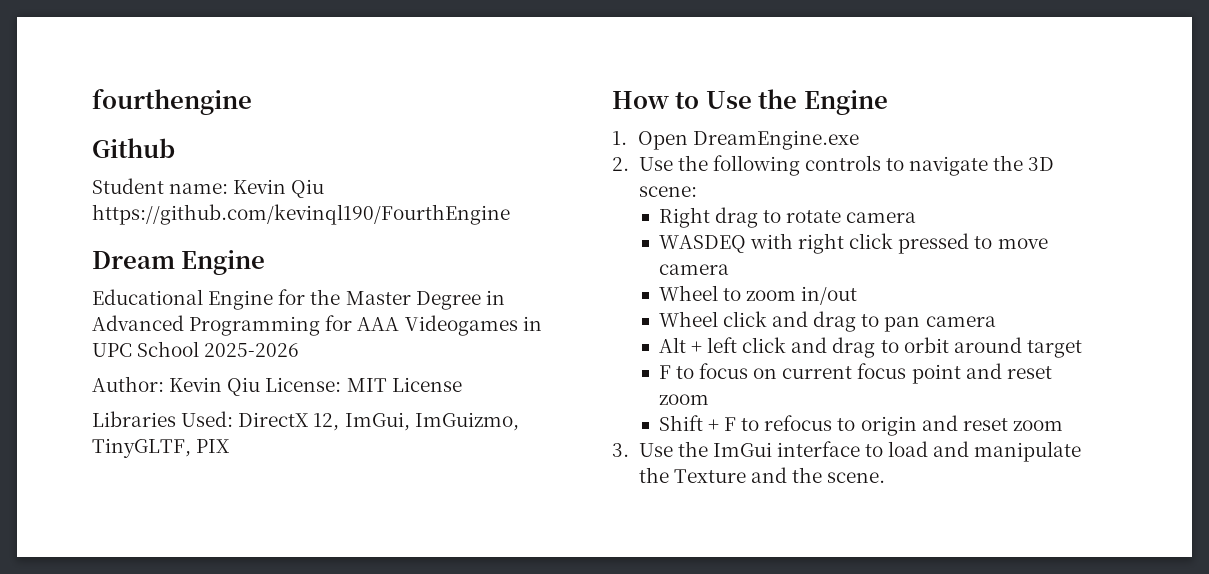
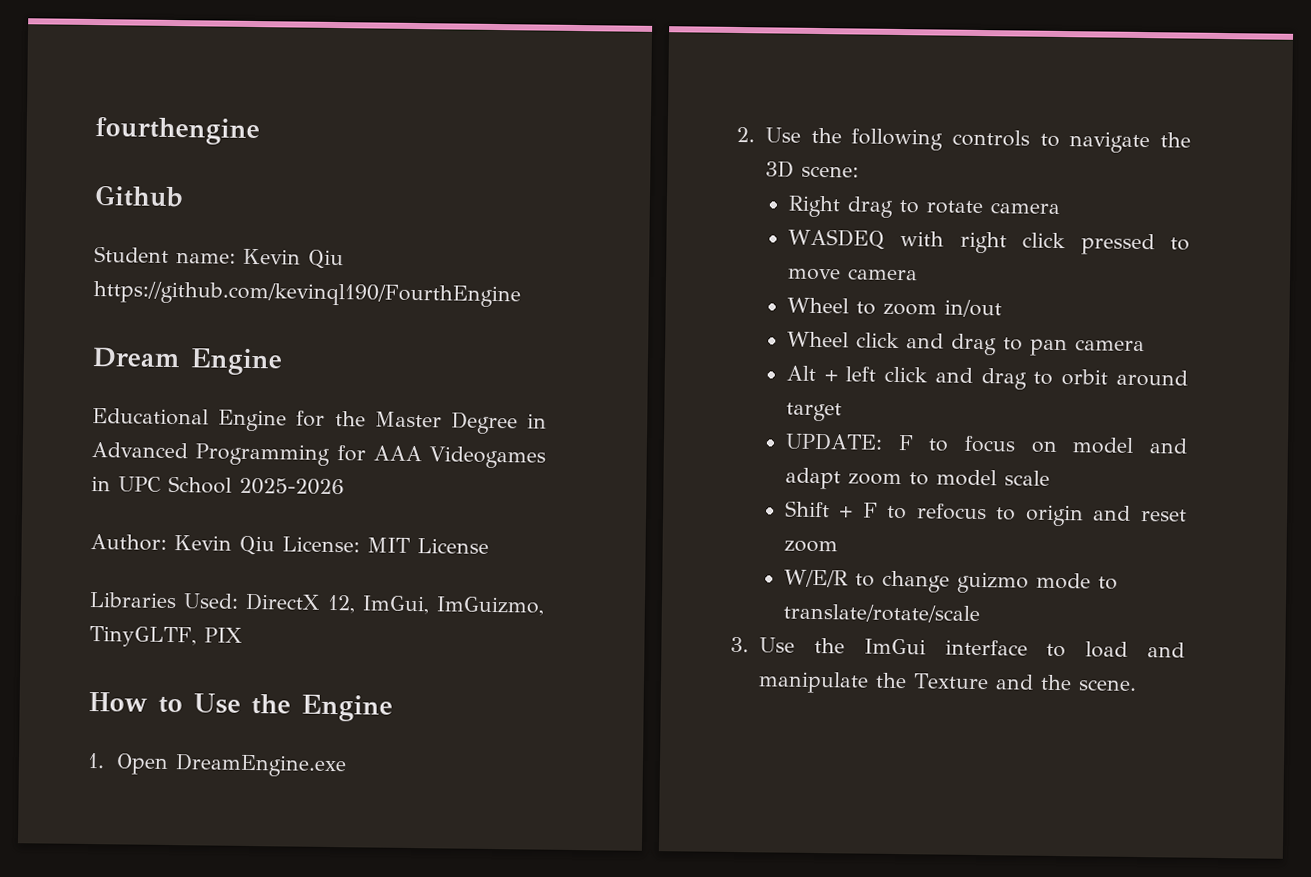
(1082, 349) none -> [784,432,883,451] UPDATE:
[782,363,1052,384] [658,394,709,405] current focus point and reset zoom -> [1072,437,1188,454] [784,467,1050,490] model and adapt zoom to model scale
(1063, 425) none -> [783,569,1118,594] [782,603,980,624] // W/E/R to change guizmo mode to translate/rotate/scale

